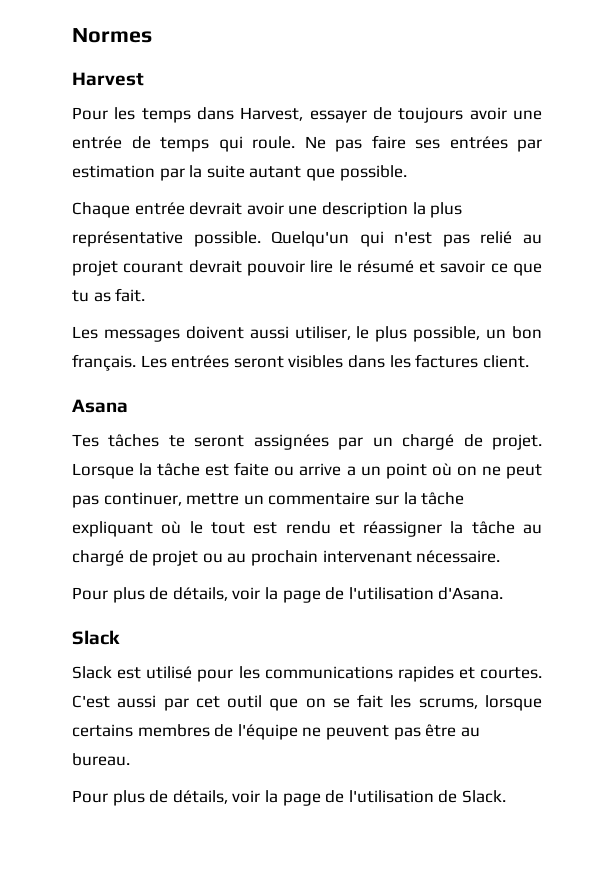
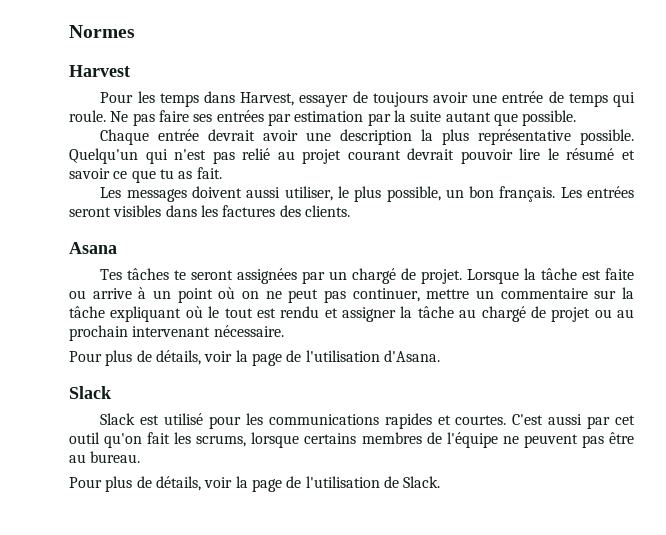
[482,355,529,368] client. -> [279,205,350,217] des clients.
[346,466,356,476] a -> [138,287,147,299] à
[363,521,443,537] réassigner -> [342,307,396,322] assigner
[269,698,350,711] que on se -> [104,433,143,448] qu'on

